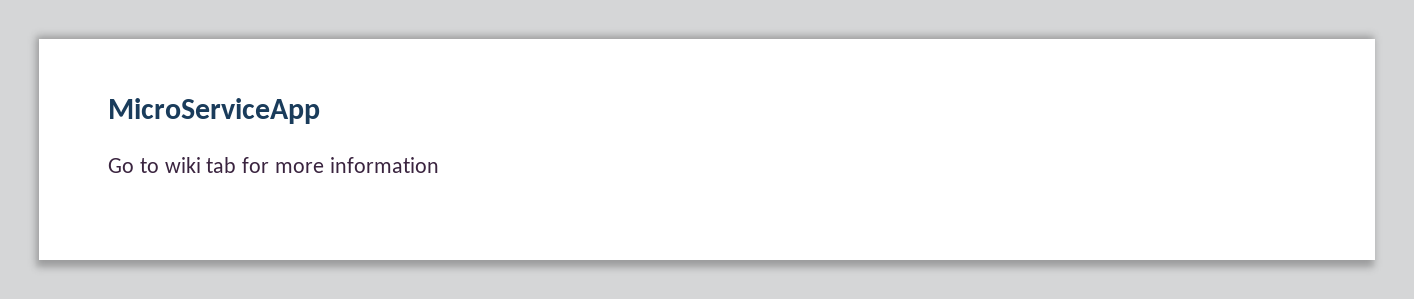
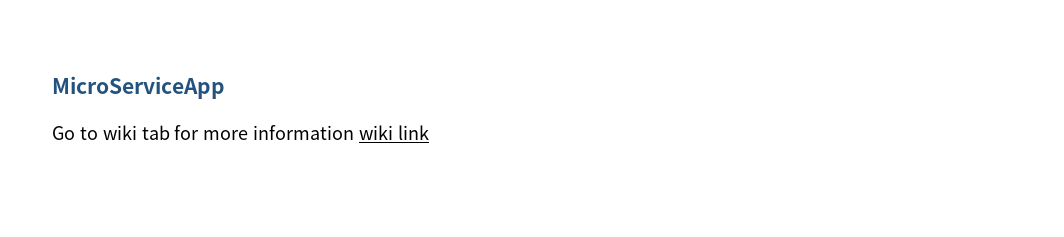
(439, 165) none -> [359,125,429,140] wiki link

